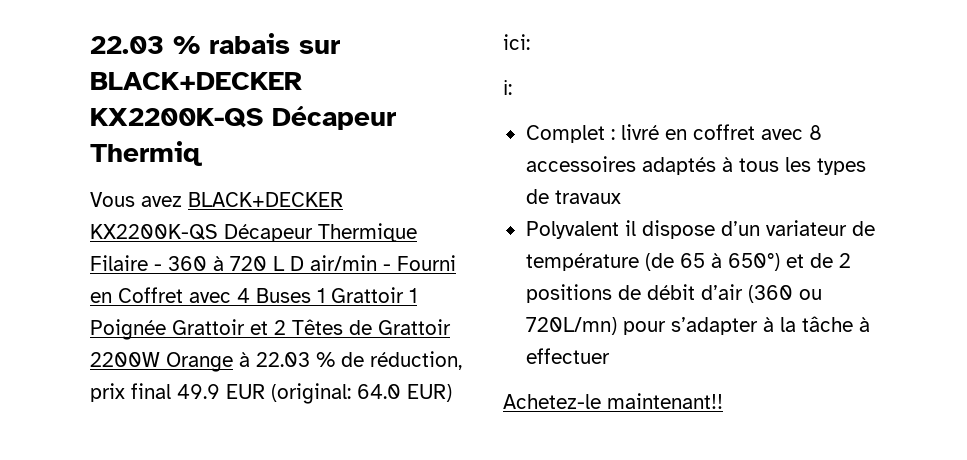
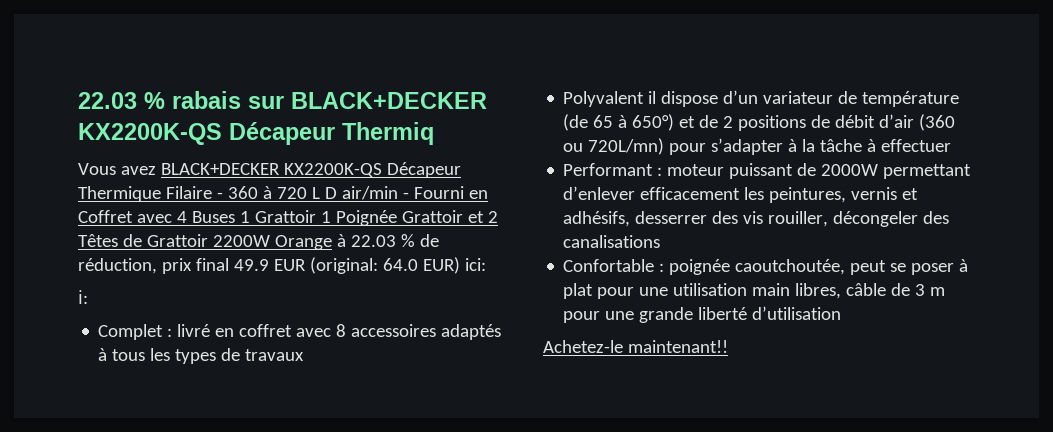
(610, 356) none -> [563,163,972,179] [563,186,919,203] [563,211,950,227] [563,235,661,248] [563,259,969,275] [563,283,946,299] [563,306,842,323] // Performant : moteur puissant de 2000W permettant d’enlever efficacement les peintures, vernis et adhésifs, desserrer des vis rouiller, décongeler des canalisations // Confortable : poignée caoutchoutée, peut se poser à plat pour une utilisation main libres, câble de 3 m pour une grande liberté d’utilisation

